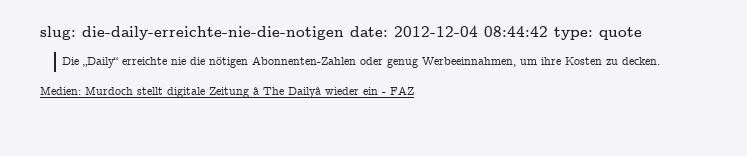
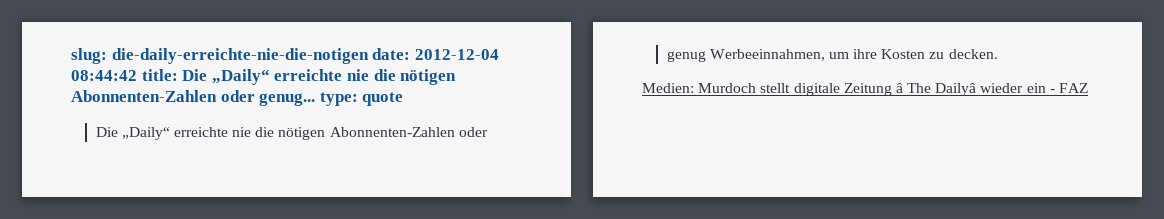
(548, 31) none -> [141,69,457,85] [71,90,316,106] title: Die „Daily“ erreichte nie die nötigen Abonnenten-Zahlen oder genug...

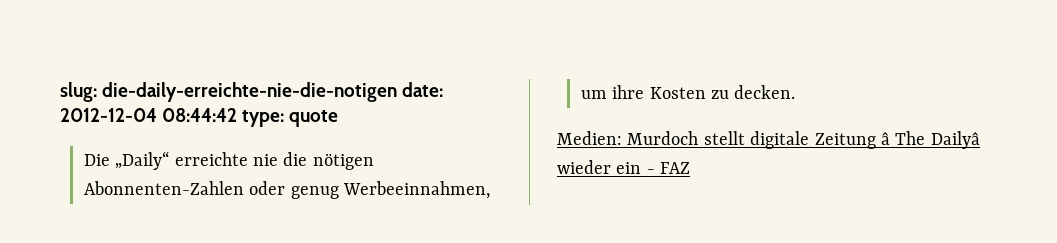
[141,69,457,85] [71,90,316,106] title: Die „Daily“ erreichte nie die nötigen Abonnenten-Zahlen oder genug... -> (238, 115) none

